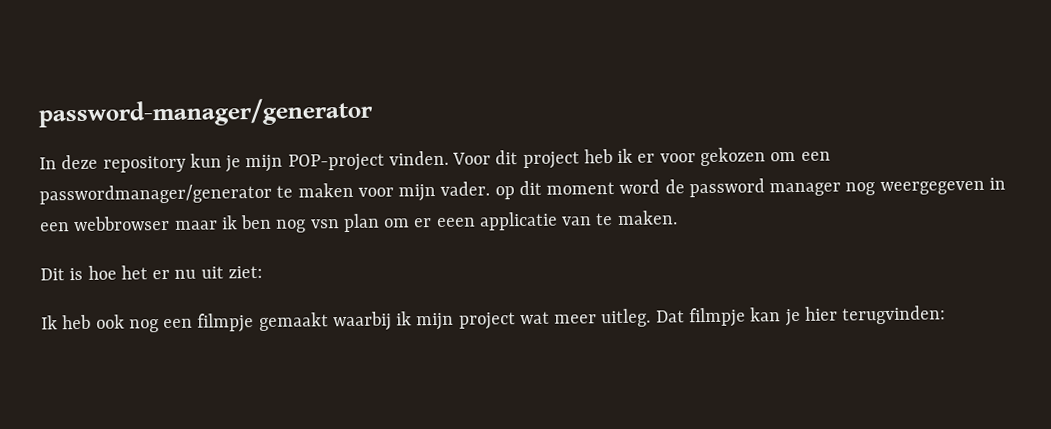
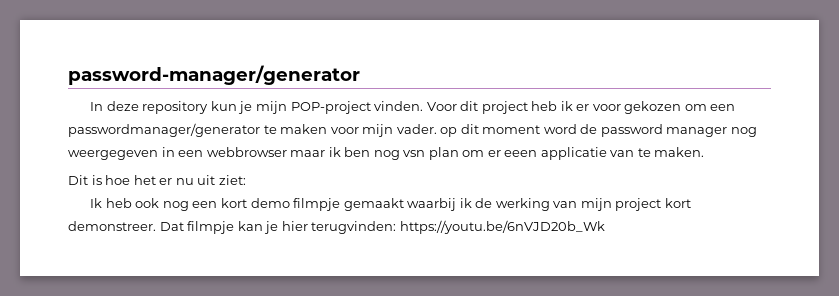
(194, 323) none -> [220,198,290,208] kort demo
[416,308,652,331] mijn project wat meer uitleg. -> [475,198,691,211] [68,221,156,231] de werking van mijn project kort demonstreer.
(947, 315) none -> [399,220,605,234] https://youtu.be/6nVJD20b_Wk

